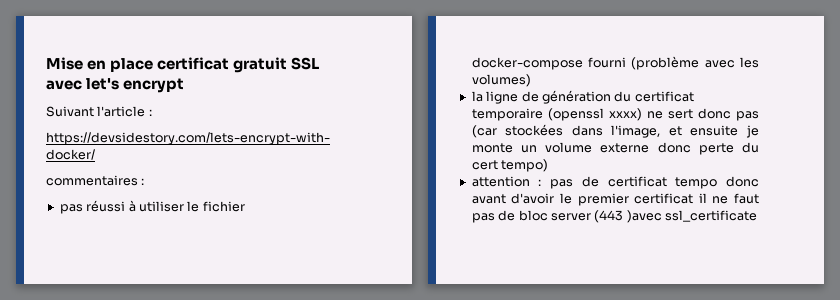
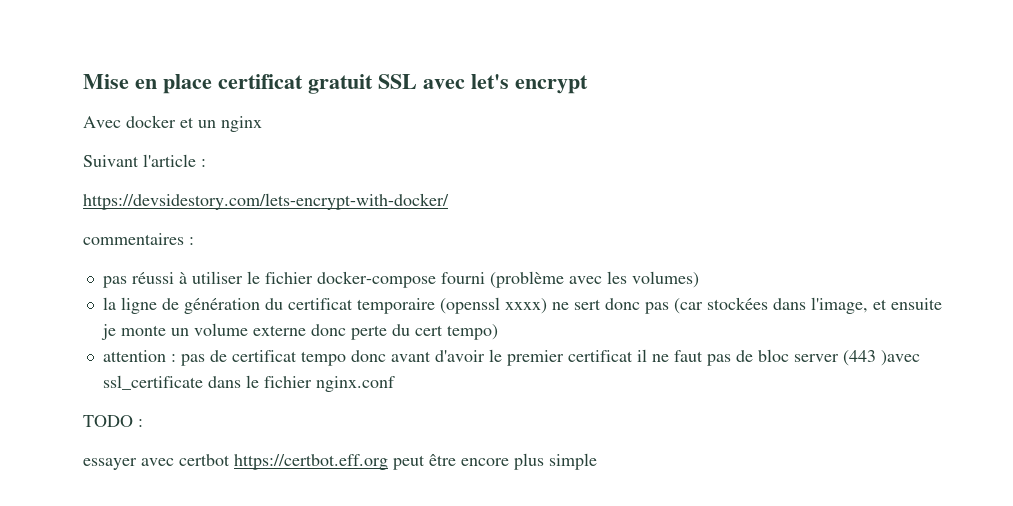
(185, 85) none -> [83,115,262,132] // Avec docker et un nginx
(757, 216) none -> [207,375,395,392] [83,415,143,427] [83,453,597,470] dans le fichier nginx.conf // TODO : // essayer avec certbot https://certbot.eff.org peut être encore plus simple

